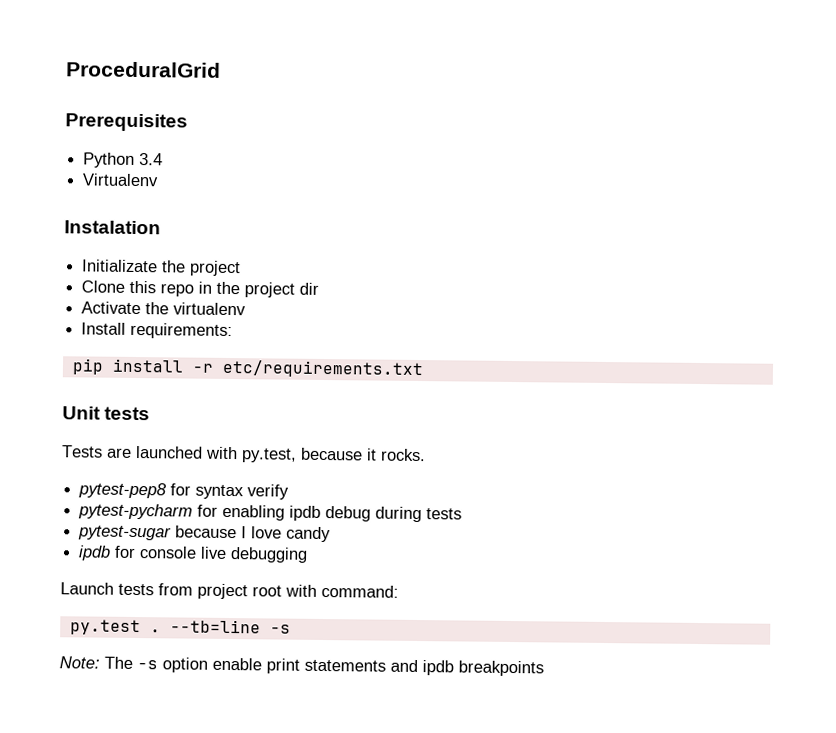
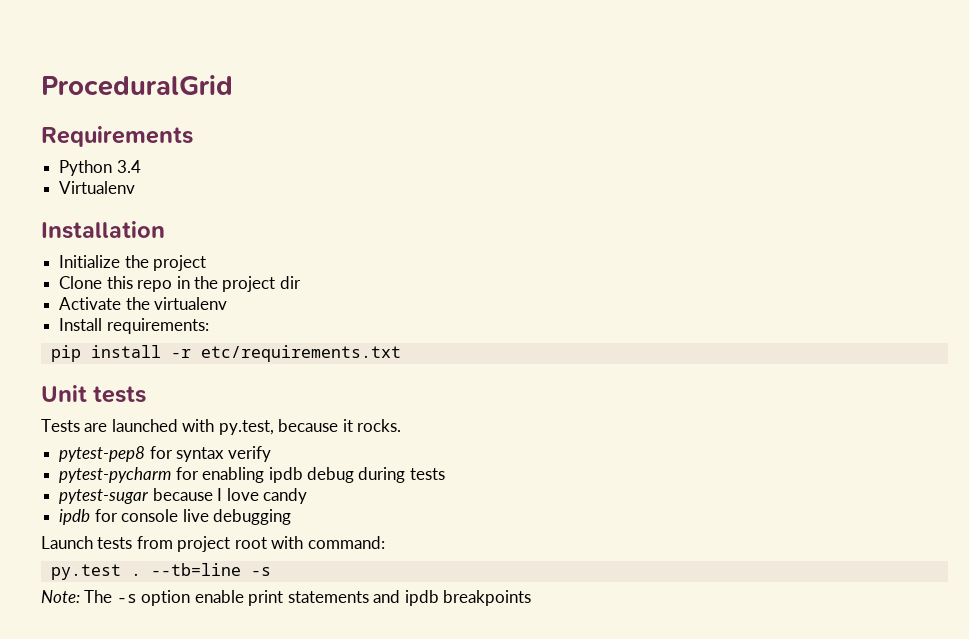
[65,113,188,132] Prerequisites -> [41,126,193,147] Requirements
[64,220,161,235] [81,259,159,273] Instalation // Initializate -> [41,221,165,239] [59,255,121,268] Installation // Initialize

